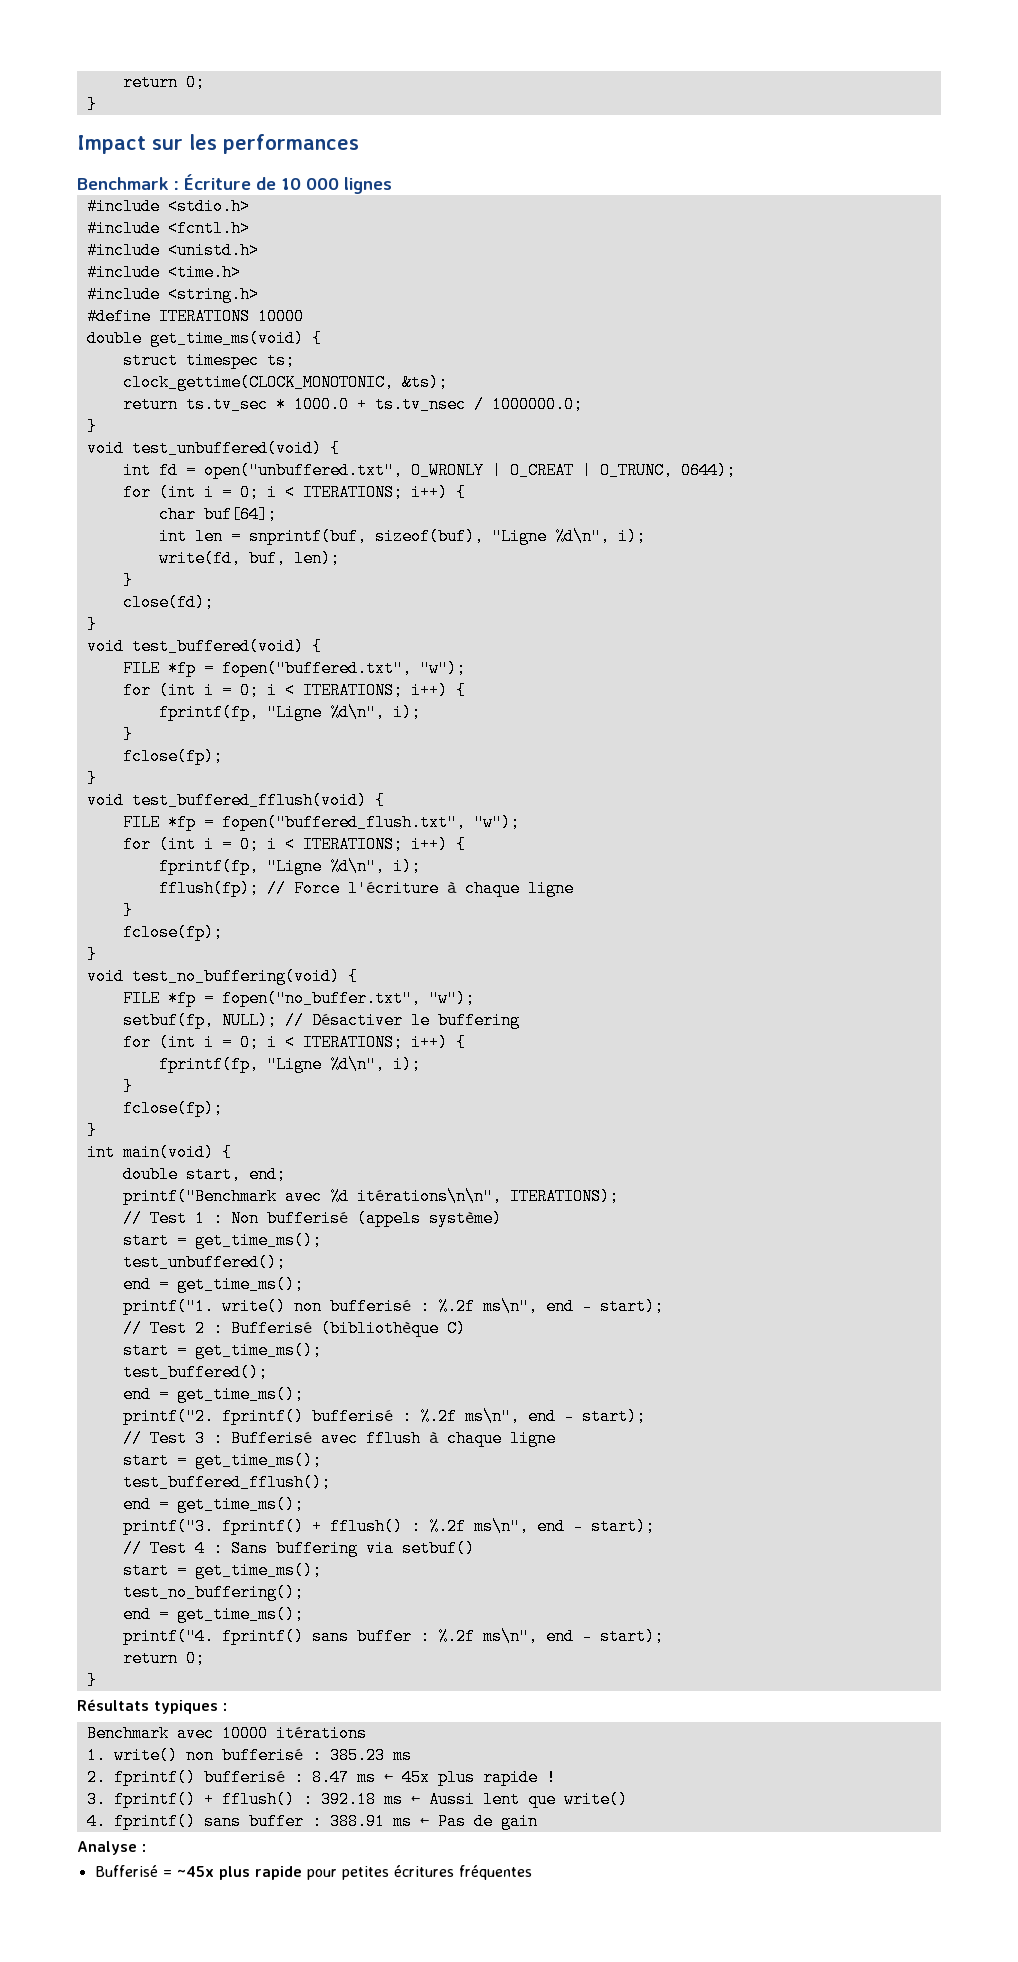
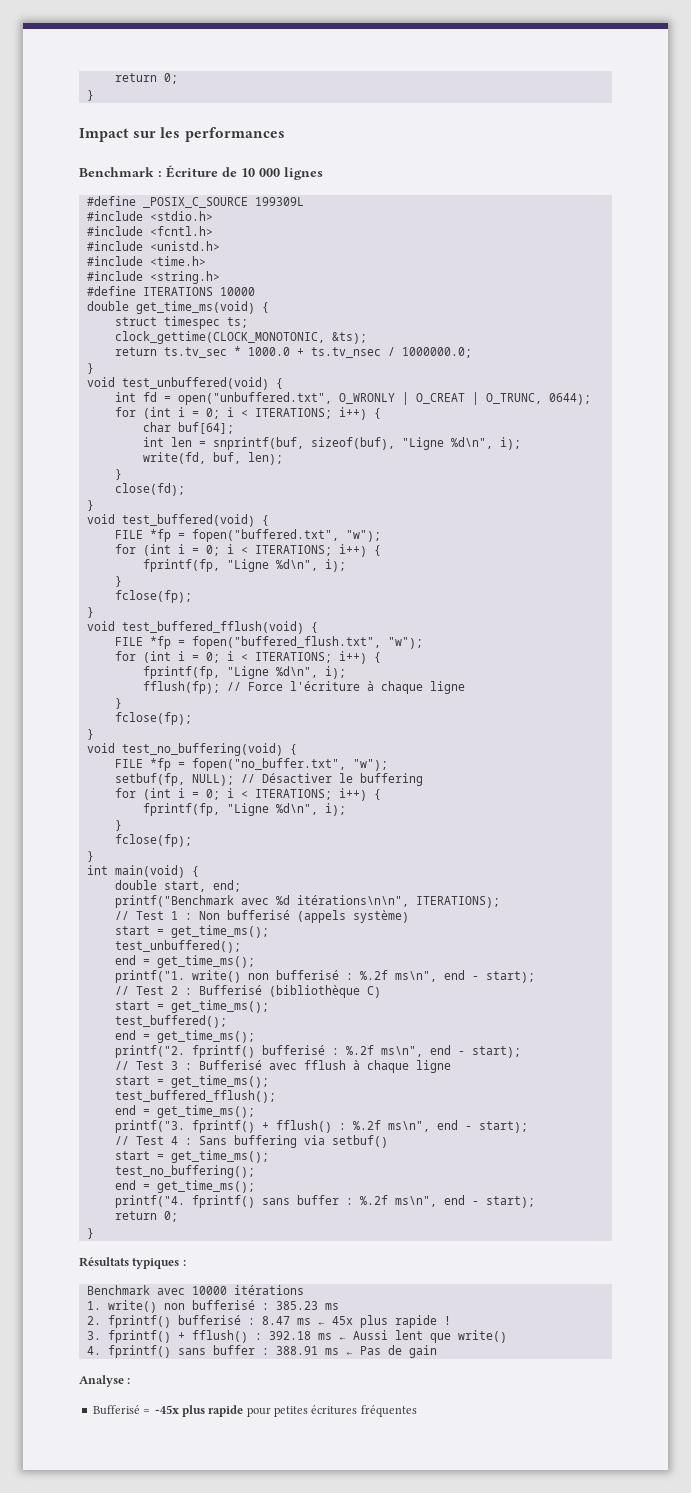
(392, 185) none -> [86,196,304,208] // #define _POSIX_C_SOURCE 199309L

